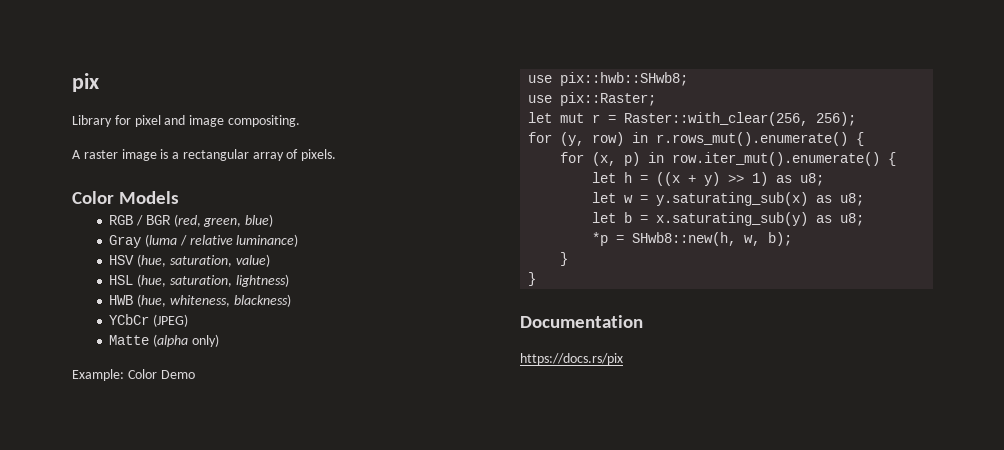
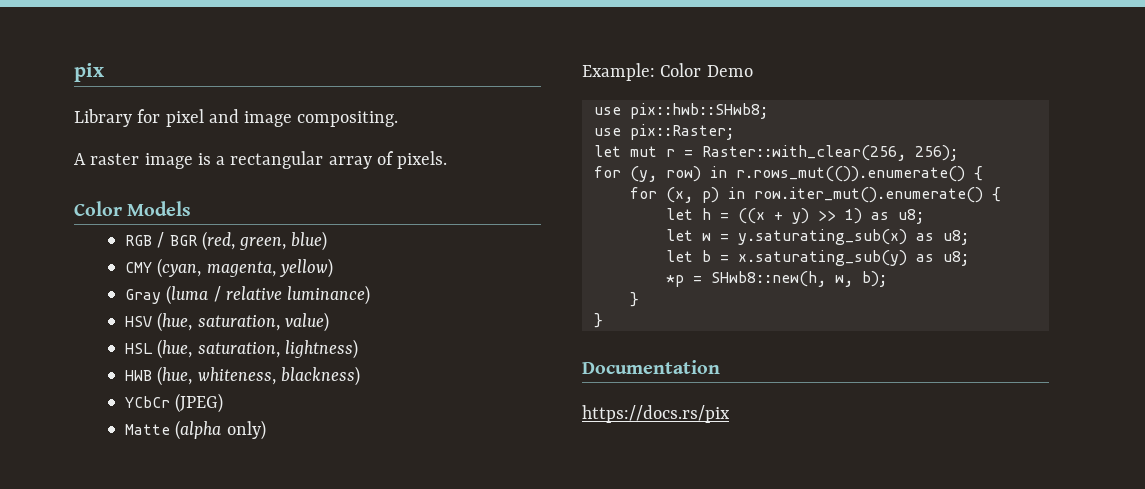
(274, 220) none -> [125,258,333,278] // CMY (cyan, magenta, yellow)
[656,132,849,146] r.rows_mut().enumerate() -> [735,166,965,182] r.rows_mut(()).enumerate()

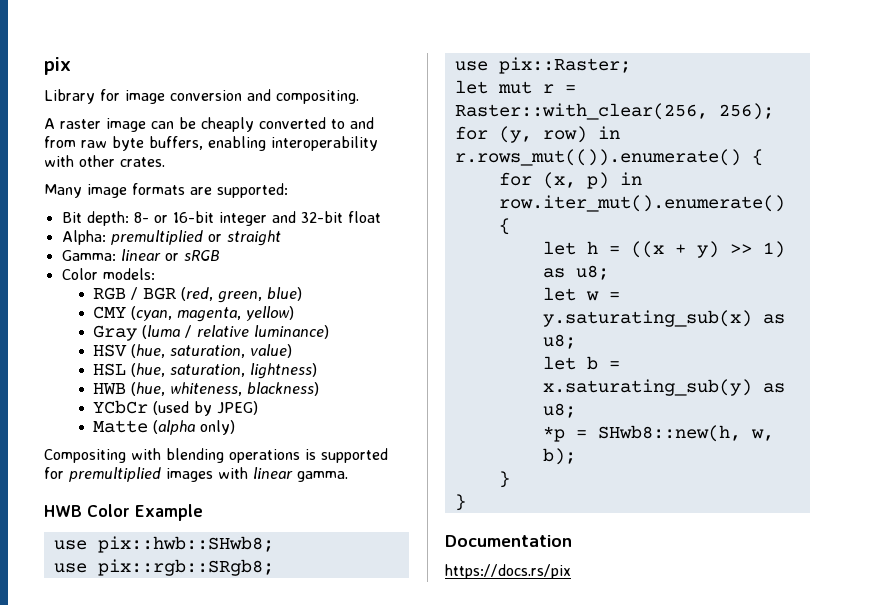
[165,109,293,127] pixel and image -> [125,89,271,104] image conversion and
[197,151,448,169] [74,201,192,216] is a rectangular array of pixels. // Color Models -> [151,117,374,132] [44,136,378,151] [44,155,165,167] [44,183,288,198] [61,211,381,226] [61,230,281,246] [61,249,219,261] [61,268,155,280] can be cheaply converted to and from raw byte buffers, enabling interoperability with other crates. // Many image formats are supported: // Bit depth: 8- or 16-bit integer and 32-bit float // Alpha: premultiplied or straight // Gamma: linear or sRGB // Color models:
[175,393,224,413] (JPEG) -> [153,401,259,416] (used by JPEG)
[582,63,753,81] Example: Color Demo -> [44,448,388,463] [44,467,348,482] [44,504,203,521] Compositing with blending operations is supported for premultiplied images with linear gamma. // HWB Color Example
(768, 111) none -> [53,559,274,576] // use pix::rgb::SRgb8;

